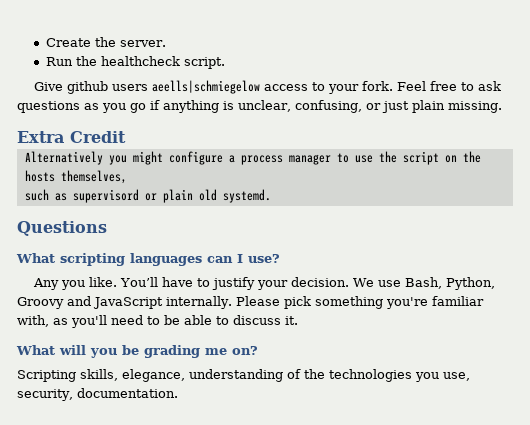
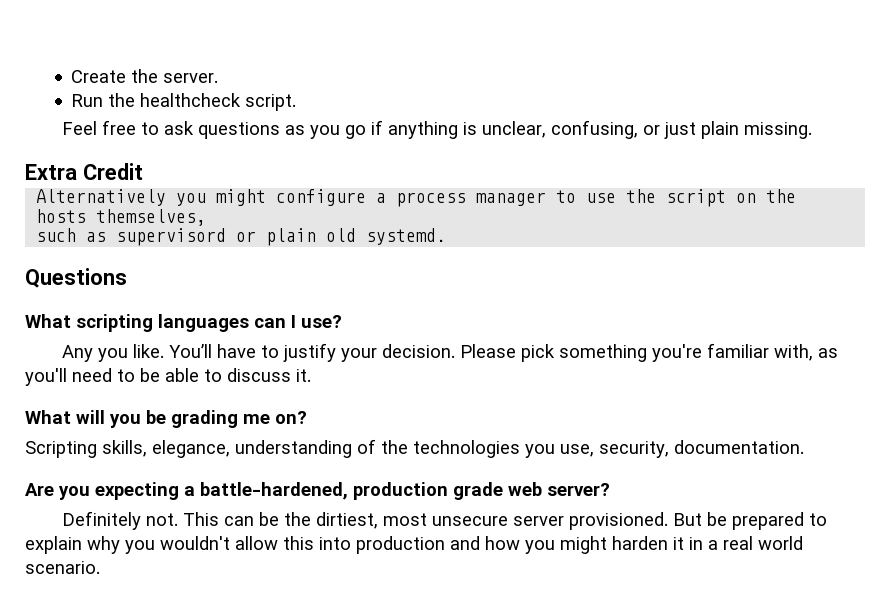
[34,80,394,94] Give github users aeells|schmiegelow access to your fork. -> (297, 102) none
[353,277,496,290] [17,296,232,309] We use Bash, Python, Groovy and JavaScript internally. -> (455, 351) none
(178, 393) none -> [25,482,610,500] [61,511,827,530] [25,536,803,554] [25,561,100,574] // Are you expecting a battle-hardened, production grade web server? // Definitely not. This can be the dirtiest, most unsecure server provisioned. But be prepared to explain why you wouldn't allow this into production and how you might harden it in a real world scenario.

